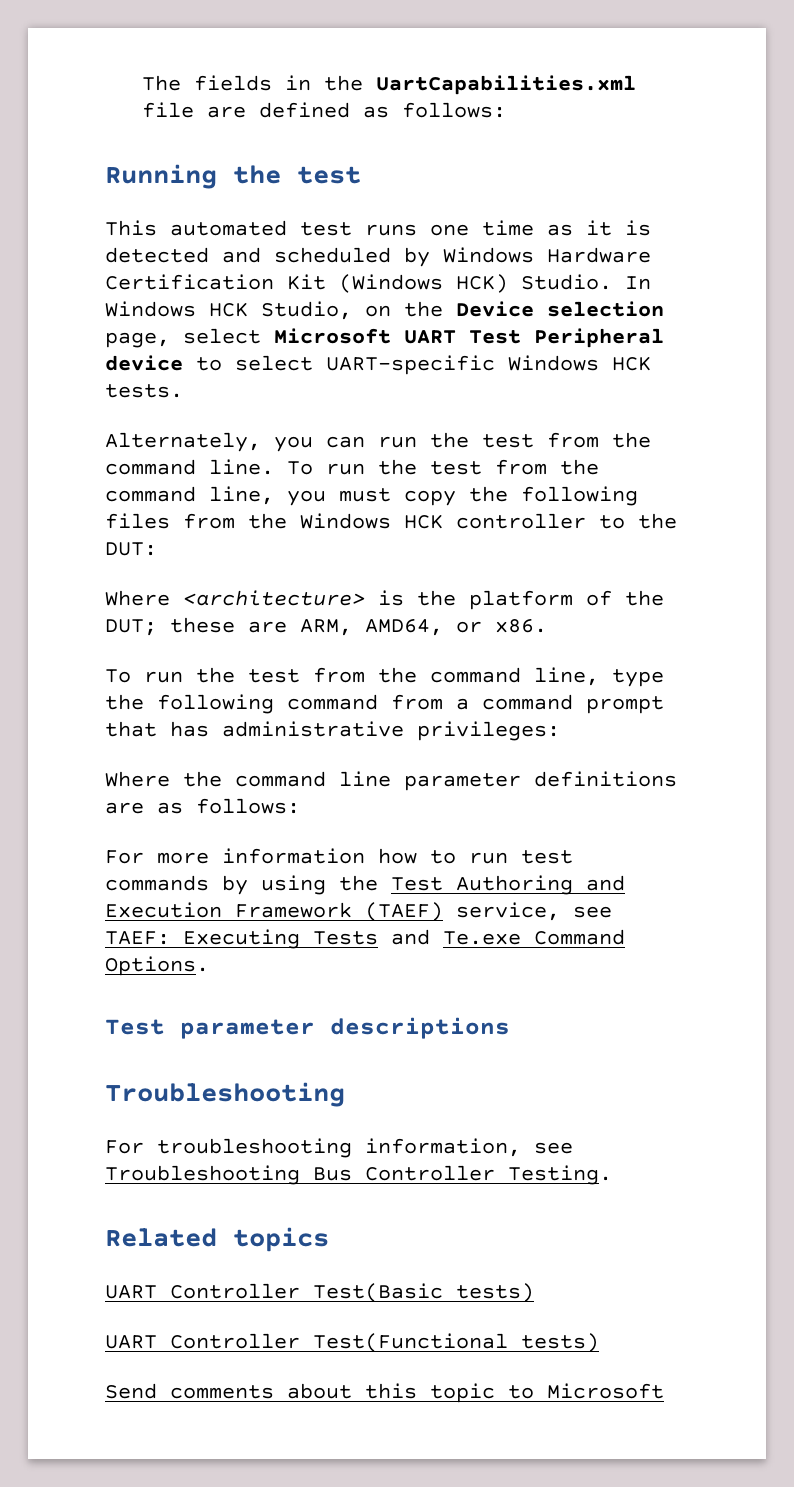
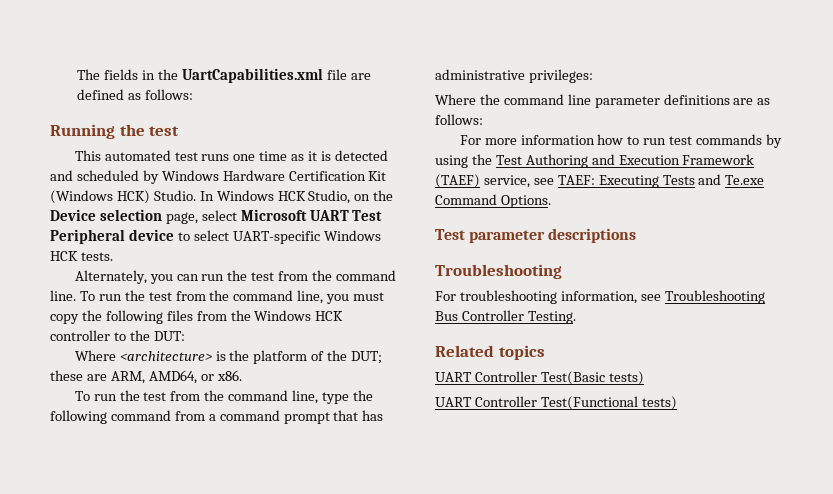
[105,1383,664,1403] // Send comments about this topic to Microsoft -> (677, 403) none

